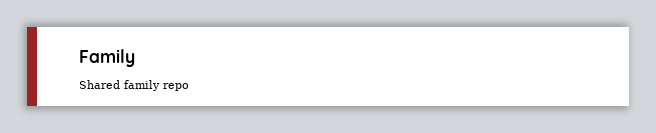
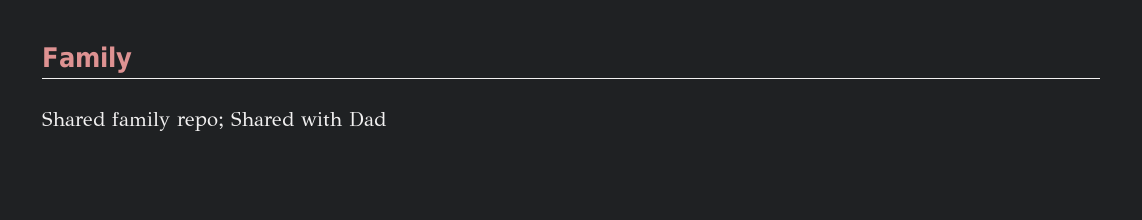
[163,83,189,91] repo -> [177,111,387,131] repo; Shared with Dad

